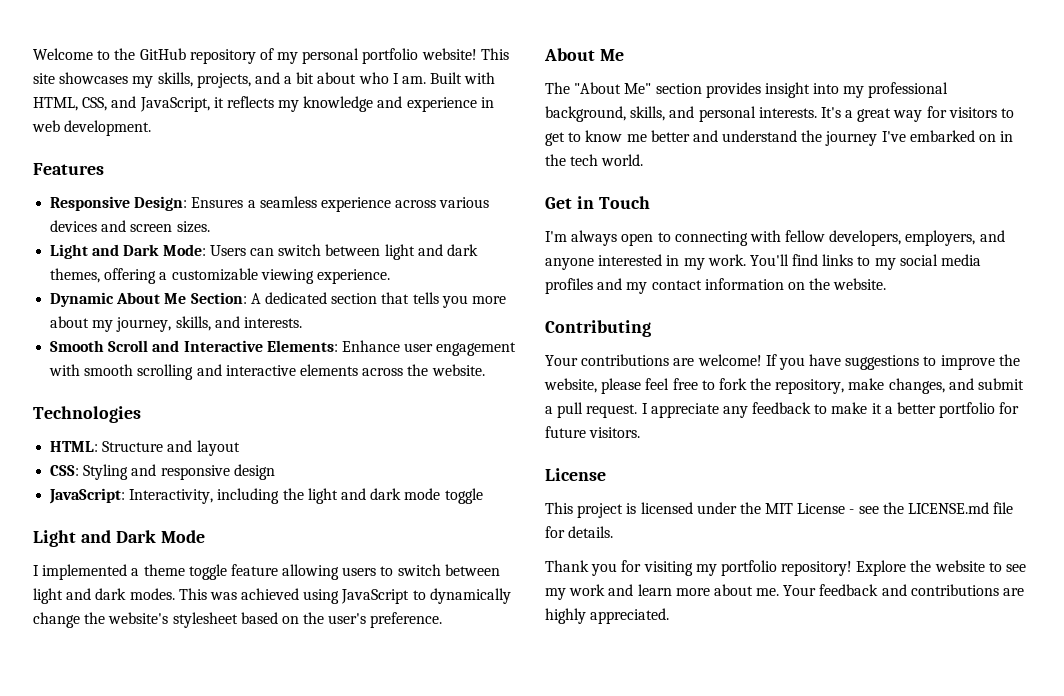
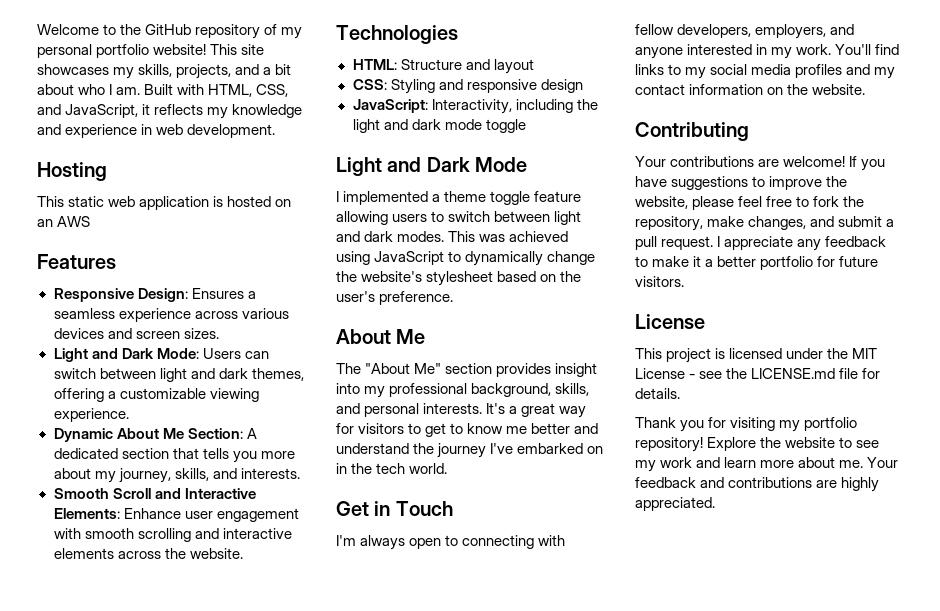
(152, 128) none -> [37,162,107,181] [37,196,292,210] [37,216,91,227] // Hosting // This static web application is hosted on an AWS

